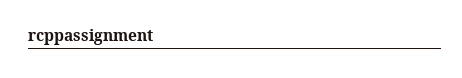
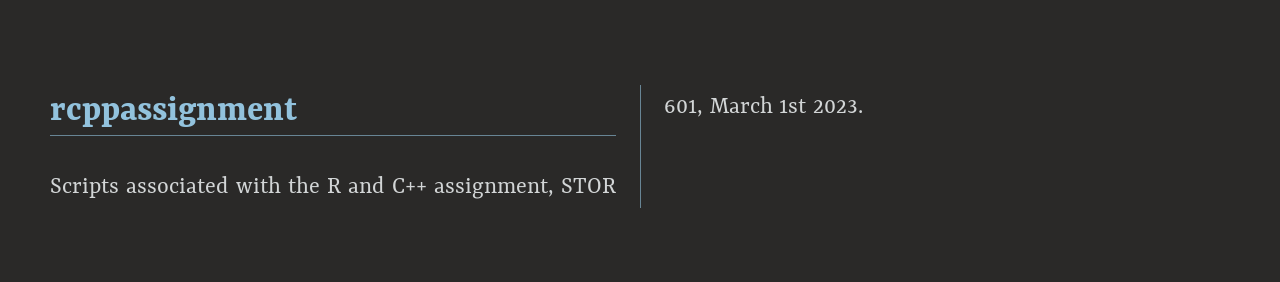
(153, 37) none -> [50,176,616,199] [664,96,863,117] // Scripts associated with the R and C++ assignment, STOR 601, March 1st 2023.

